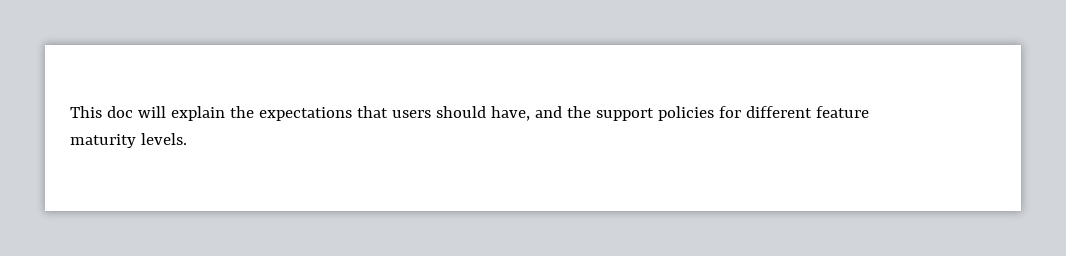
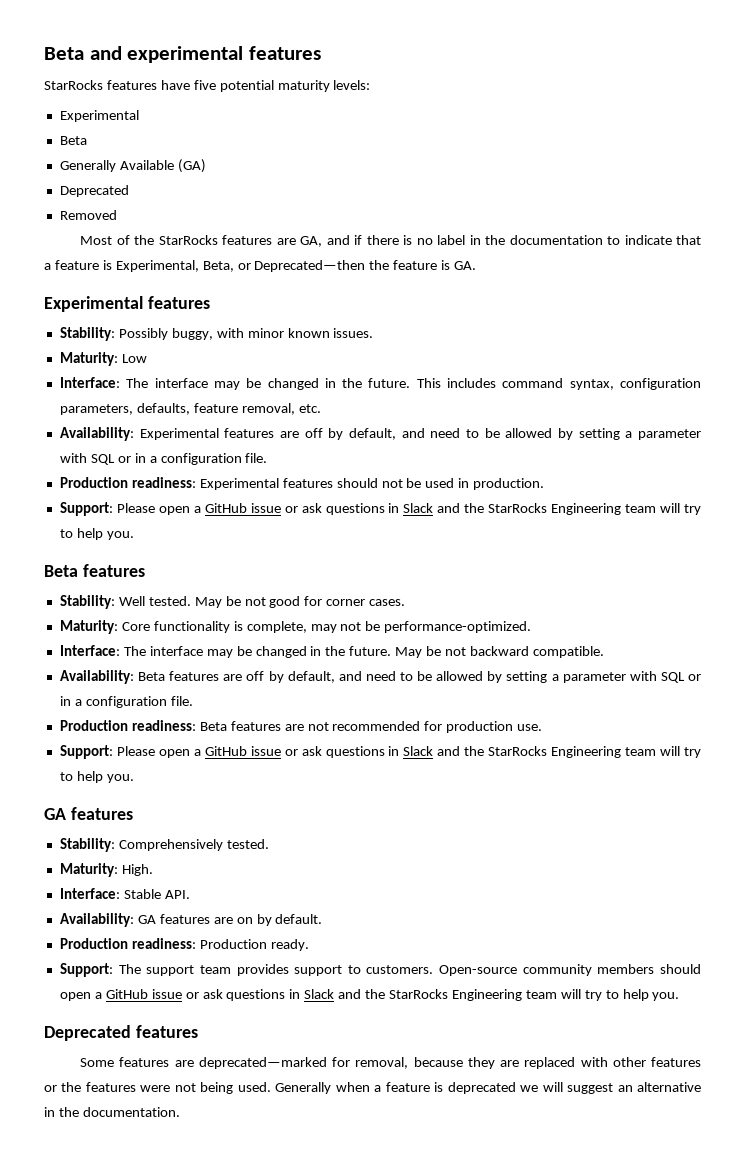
[70,106,869,121] [70,133,187,148] This doc will explain the expectations that users should have, and the support policies for different feature maturity levels. -> [44,46,321,63] [44,80,371,92] [59,110,139,122] [59,136,87,145] [59,159,206,173] [59,185,129,197] [59,210,117,220] [80,235,701,247] [44,260,477,272] [44,296,210,312] [59,327,374,341] [59,352,147,366] [59,377,702,390] [59,403,321,415] [59,427,701,441] [59,453,268,465] [59,477,545,490] [59,502,701,516] [59,528,134,540] [44,564,145,577] [59,595,406,609] [59,620,532,634] [59,645,604,658] [59,670,701,684] [59,696,193,708] [59,720,543,733] [59,745,701,759] [59,771,134,783] [44,807,133,820] [59,838,269,852] [59,863,153,877] [59,888,190,899] [59,913,323,927] [59,938,309,951] [59,963,701,977] [59,989,680,1001] [44,1025,198,1041] [80,1057,702,1069] [44,1082,702,1094] [44,1107,180,1117] Beta and experimental features // StarRocks features have five potential maturity levels: // Experimental // Beta // Generally Available (GA) // Deprecated // Removed // Most of the StarRocks features are GA, and if there is no label in the documentation to indicate that a feature is Experimental, Beta, or Deprecated—then the feature is GA. // Experimental features // Stability: Possibly buggy, with minor known issues. // Maturity: Low // Interface: The interface may be changed in the future. This includes command syntax, configuration parameters, defaults, feature removal, etc. // Availability: Experimental features are off by default, and need to be allowed by setting a parameter with SQL or in a configuration file. // Production readiness: Experimental features should not be used in production. // Support: Please open a GitHub issue or ask questions in Slack and the StarRocks Engineering team will try to help you. // Beta features // Stability: Well tested. May be not good for corner cases. // Maturity: Core functionality is complete, may not be performance-optimized. // Interface: The interface may be changed in the future. May be not backward compatible. // Availability: Beta features are off by default, and need to be allowed by setting a parameter with SQL or in a configuration file. // Production readiness: Beta features are not recommended for production use. // Support: Please open a GitHub issue or ask questions in Slack and the StarRocks Engineering team will try to help you. // GA features // Stability: Comprehensively tested. // Maturity: High. // Interface: Stable API. // Availability: GA features are on by default. // Production readiness: Production ready. // Support: The support team provides support to customers. Open-source community members should open a GitHub issue or ask questions in Slack and the StarRocks Engineering team will try to help you. // Deprecated features // Some features are deprecated—marked for removal, because they are replaced with other features or the features were not being used. Generally when a feature is deprecated we will suggest an alternative in the documentation.

